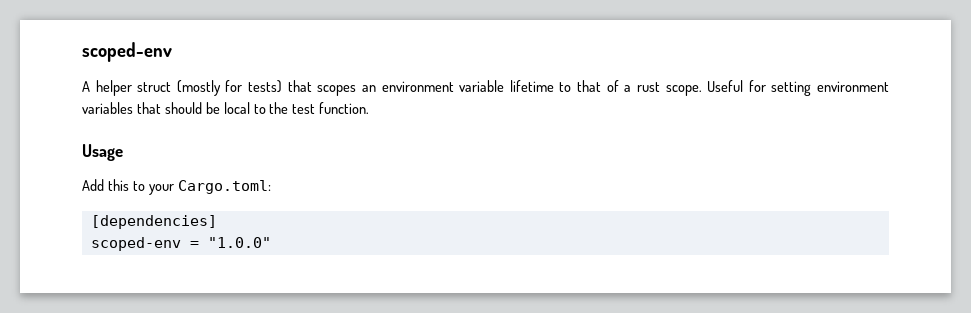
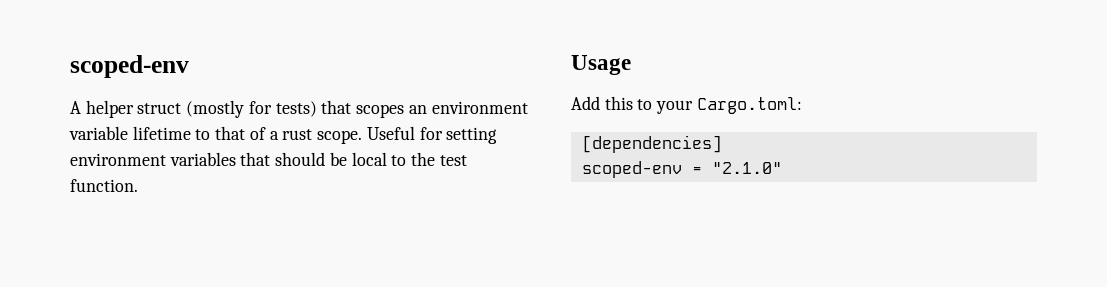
[207,237,271,248] "1.0.0" -> [711,162,782,174] "2.1.0"

